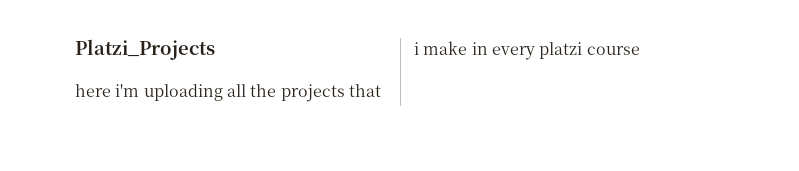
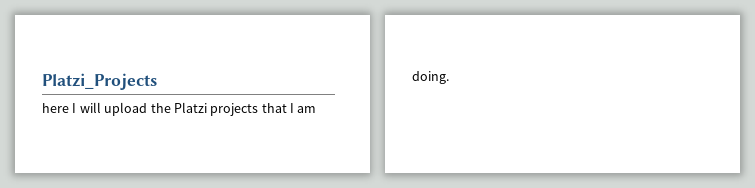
[115,84,381,102] [414,41,640,60] i'm uploading all the projects that i make in every platzi course -> [72,102,317,116] [412,71,449,84] I will upload the Platzi projects that I am doing.

